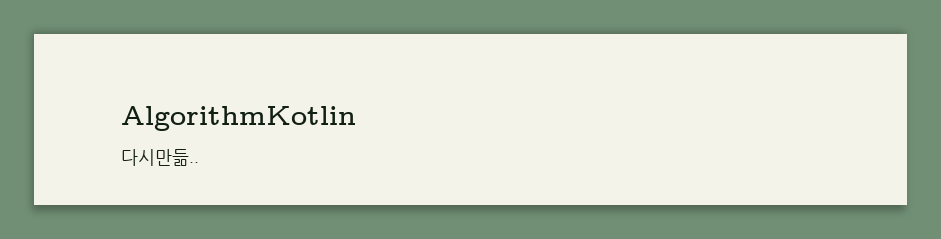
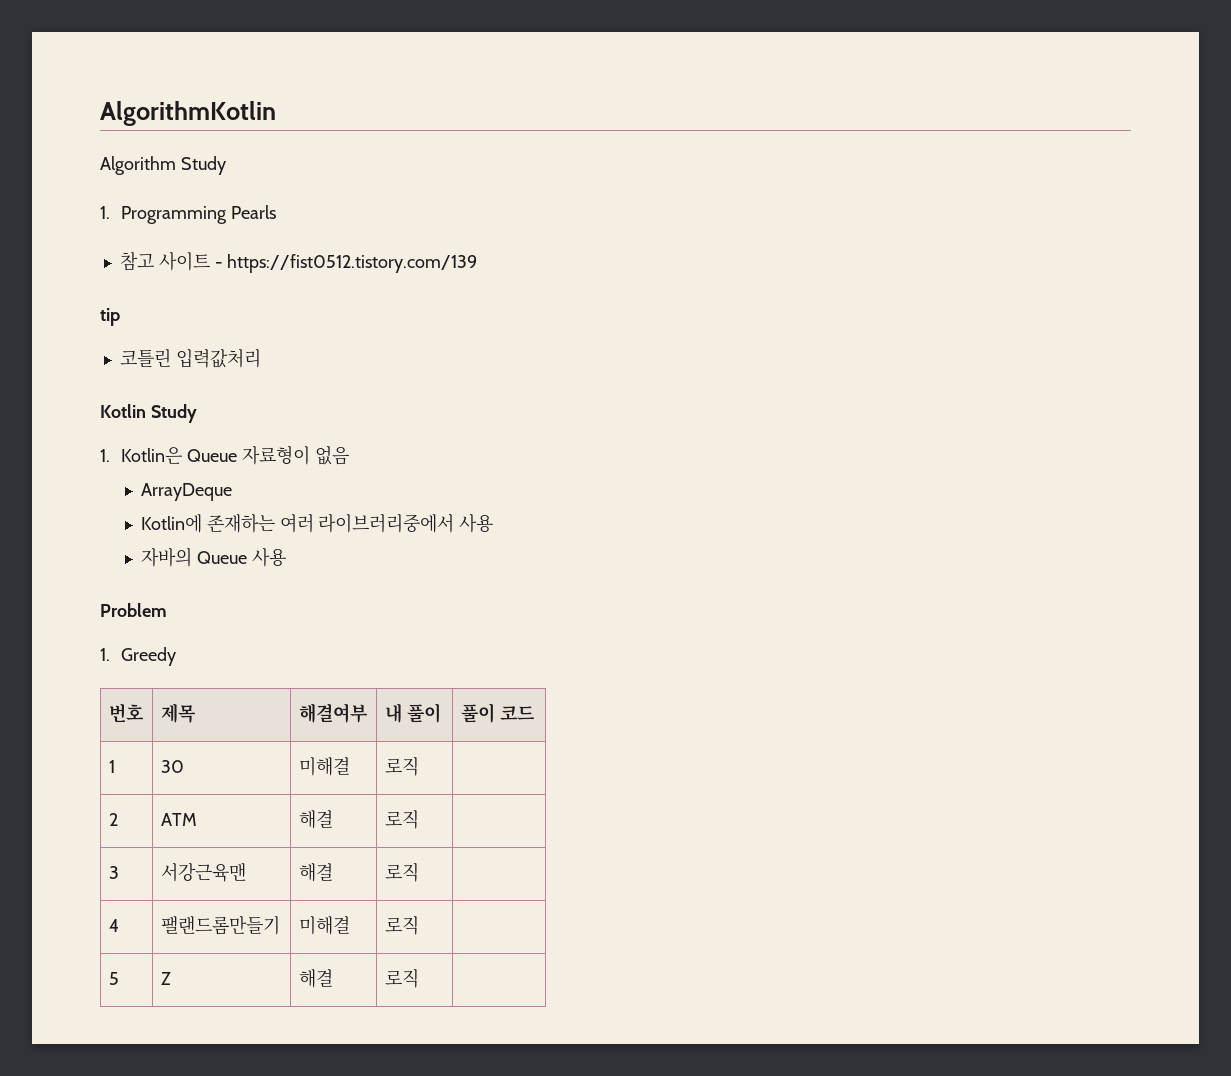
[121,149,199,166] 다시만듦.. -> [100,156,226,175] [100,205,276,224] [119,251,478,273] [100,308,120,326] [119,348,261,368] [100,404,197,423] [100,445,349,465] [140,483,232,501] [140,514,494,533] [140,547,286,567] [100,603,167,617] [100,647,177,666] [108,703,144,723] [160,703,196,723] [298,703,368,723] [384,703,441,723] [460,703,535,723] [108,760,115,773] [160,760,184,773] [298,757,350,776] [384,757,419,776] [108,813,118,826] [160,813,197,826] [298,810,333,829] [384,810,419,829] [108,866,119,879] [160,862,246,882] [298,863,333,882] [384,863,419,882] [108,919,119,932] [160,916,280,935] [298,916,350,935] [384,916,419,935] [108,972,119,985] [160,972,171,985] [298,969,333,988] [384,969,419,988] Algorithm Study // 1. Programming Pearls // 참고 사이트 - https://fist0512.tistory.com/139 // tip // 코틀린 입력값처리 // Kotlin Study // 1. Kotlin은 Queue 자료형이 없음 // ArrayDeque // Kotlin에 존재하는 여러 라이브러리중에서 사용 // 자바의 Queue 사용 // Problem // 1. Greedy // 번호 | 제목 | 해결여부 | 내 풀이 | 풀이 코드 // 1 | 30 | 미해결 | 로직 | // 2 | ATM | 해결 | 로직 | // 3 | 서강근육맨 | 해결 | 로직 | // 4 | 팰랜드롬만들기 | 미해결 | 로직 | // 5 | Z | 해결 | 로직 |

